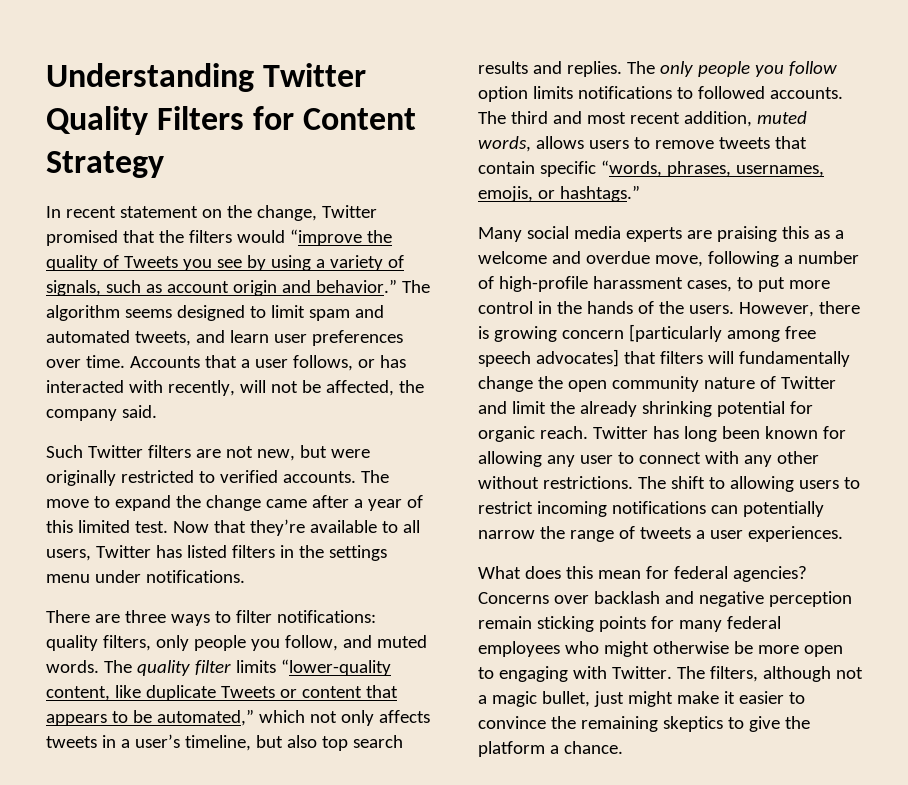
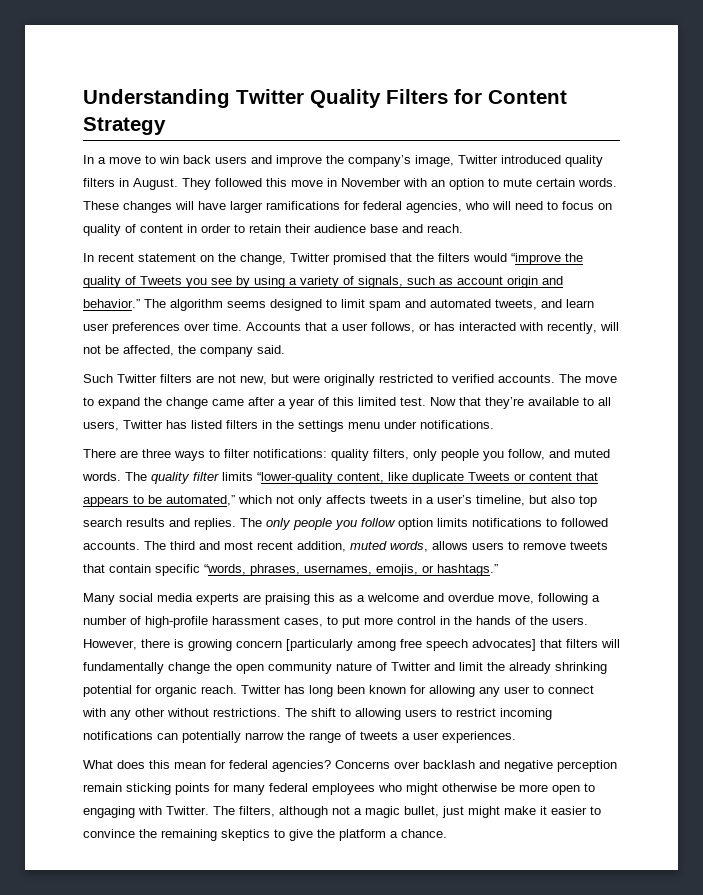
(164, 164) none -> [83,155,603,167] [83,178,617,190] [83,201,612,213] [83,224,463,236] // In a move to win back users and improve the company’s image, Twitter introduced quality filters in August. They followed this move in November with an option to mute certain words. These changes will have larger ramifications for federal agencies, who will need to focus on quality of content in order to retain their audience base and reach.

